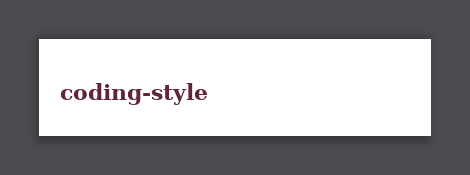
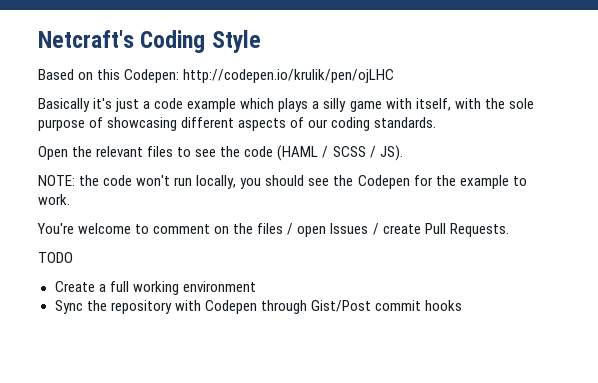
[60,83,208,105] coding-style -> [38,30,261,53] [38,69,395,83] [38,98,534,112] [38,117,437,131] [38,145,403,161] [38,175,527,189] [38,194,70,205] [37,223,509,237] [38,252,73,263] [54,281,256,295] [54,300,462,314] Netcraft's Coding Style // Based on this Codepen: http://codepen.io/krulik/pen/ojLHC // Basically it's just a code example which plays a silly game with itself, with the sole purpose of showcasing different aspects of our coding standards. // Open the relevant files to see the code (HAML / SCSS / JS). // NOTE: the code won't run locally, you should see the Codepen for the example to work. // You're welcome to comment on the files / open Issues / create Pull Requests. // TODO // Create a full working environment // Sync the repository with Codepen through Gist/Post commit hooks

